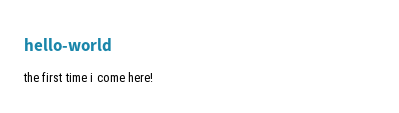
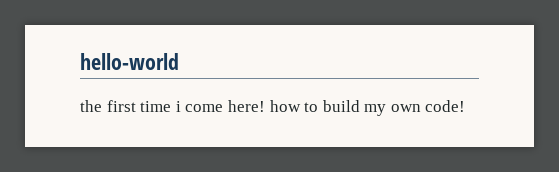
(153, 77) none -> [269,100,466,116] how to build my own code!

